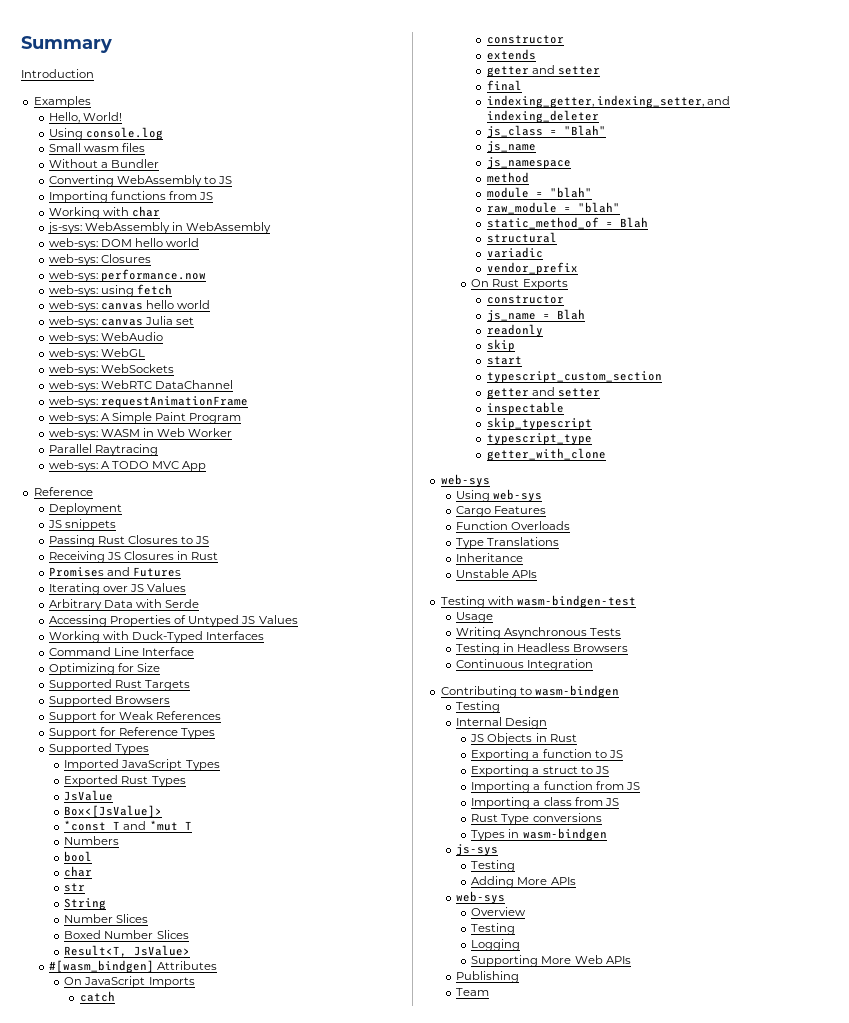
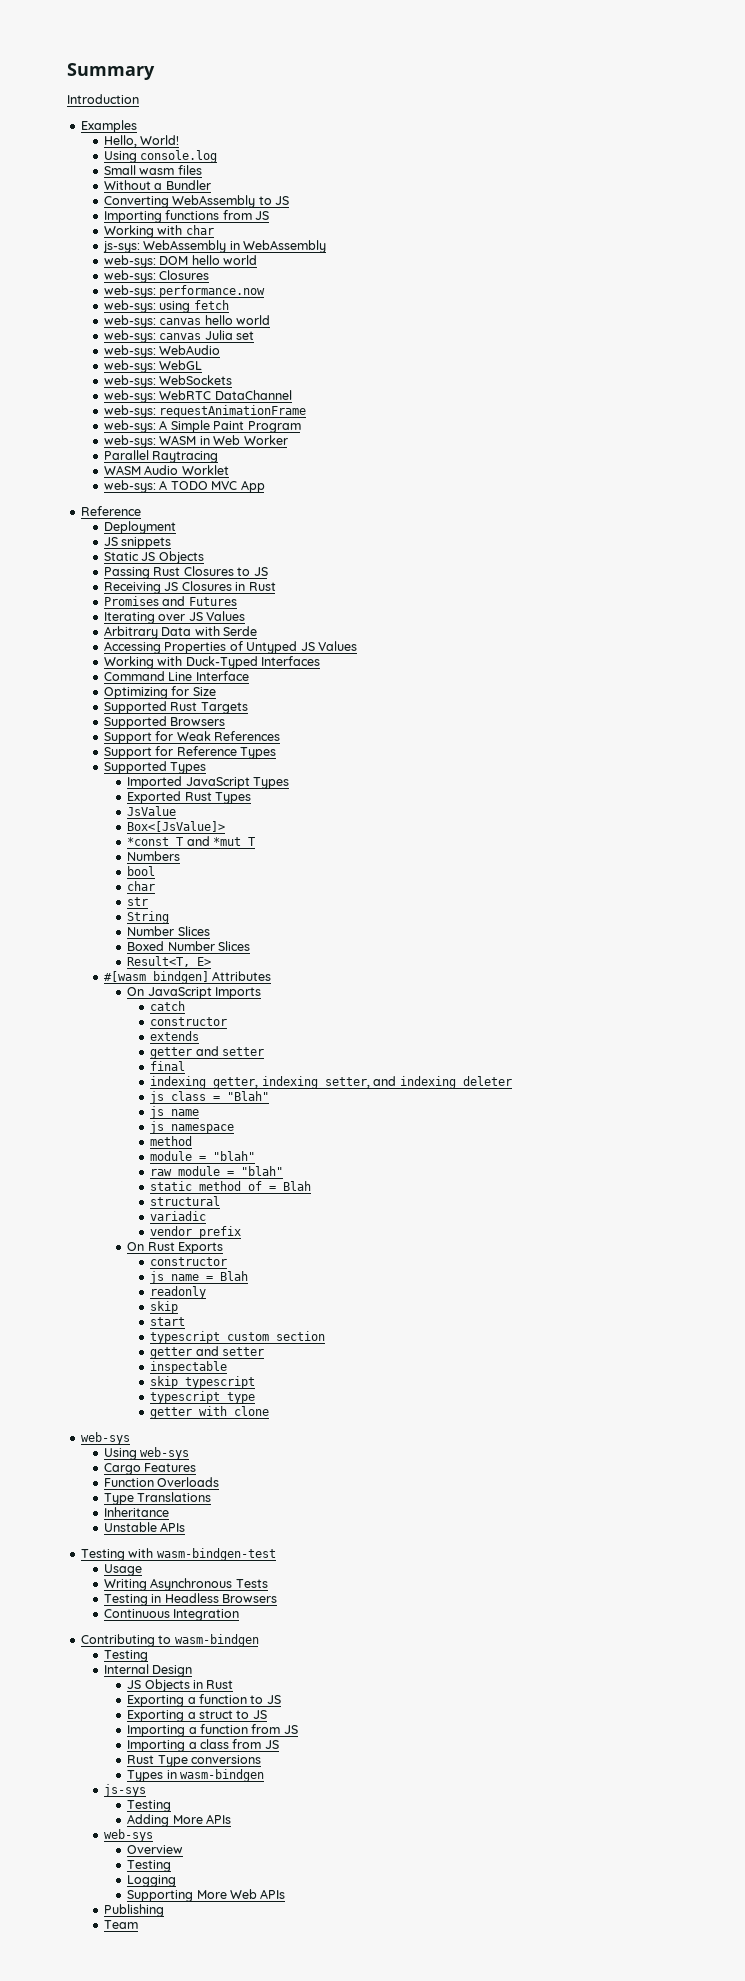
(159, 450) none -> [103,465,229,475] // WASM Audio Worklet
(117, 525) none -> [103,551,204,564] // Static JS Objects
[134,945,191,956] JsValue> -> [197,957,212,966] E>

